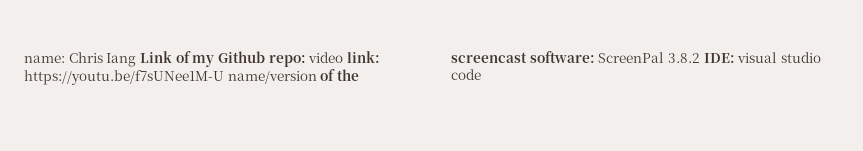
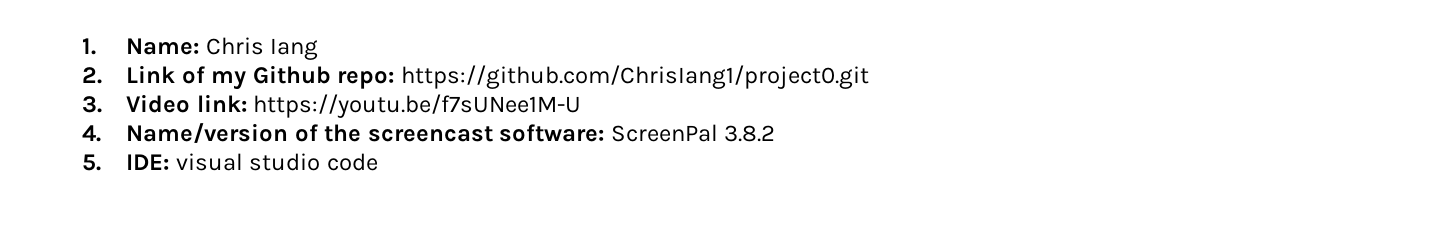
[24,55,65,63] name: -> [82,38,200,55] 1. Name:
(137, 60) none -> [82,67,102,84] // 2.
[308,52,344,63] video -> [400,65,869,89] [82,94,191,113] https://github.com/ChrisIang1/project0.git // 3. Video
[227,71,317,84] name/version -> [82,123,289,143] // 4. Name/version
(700, 58) none -> [82,154,101,171] // 5.

